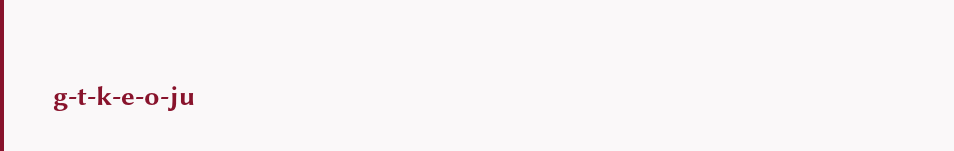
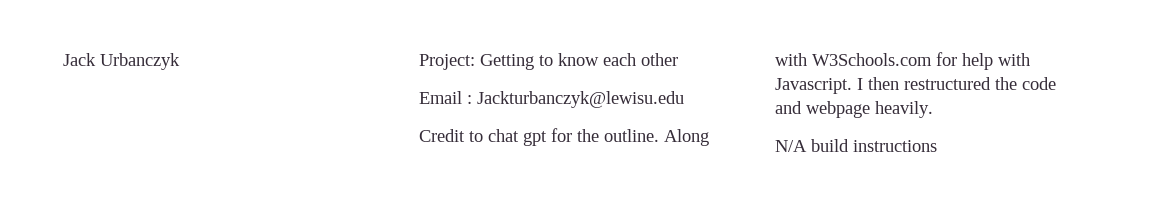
[53,86,195,111] g-t-k-e-o-ju -> [63,53,180,70] [419,53,678,70] [419,91,684,108] [419,128,709,146] [775,52,1030,70] [775,77,1056,94] [775,101,933,118] [775,139,937,152] Jack Urbanczyk // Project: Getting to know each other // Email : Jackturbanczyk@lewisu.edu // Credit to chat gpt for the outline. Along with W3Schools.com for help with Javascript. I then restructured the code and webpage heavily. // N/A build instructions

